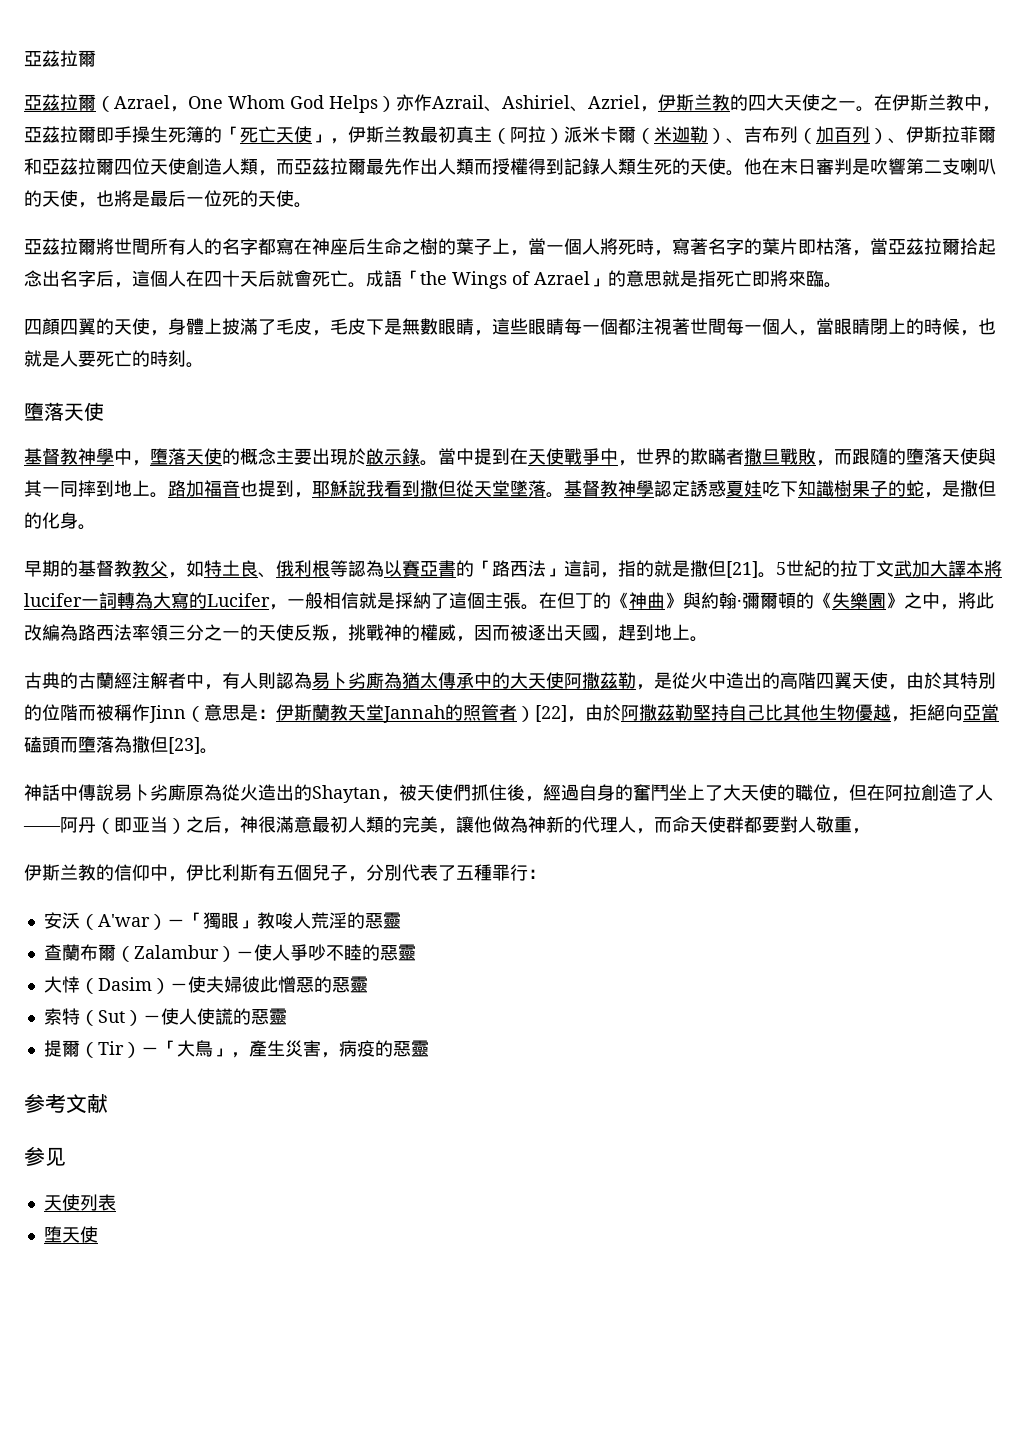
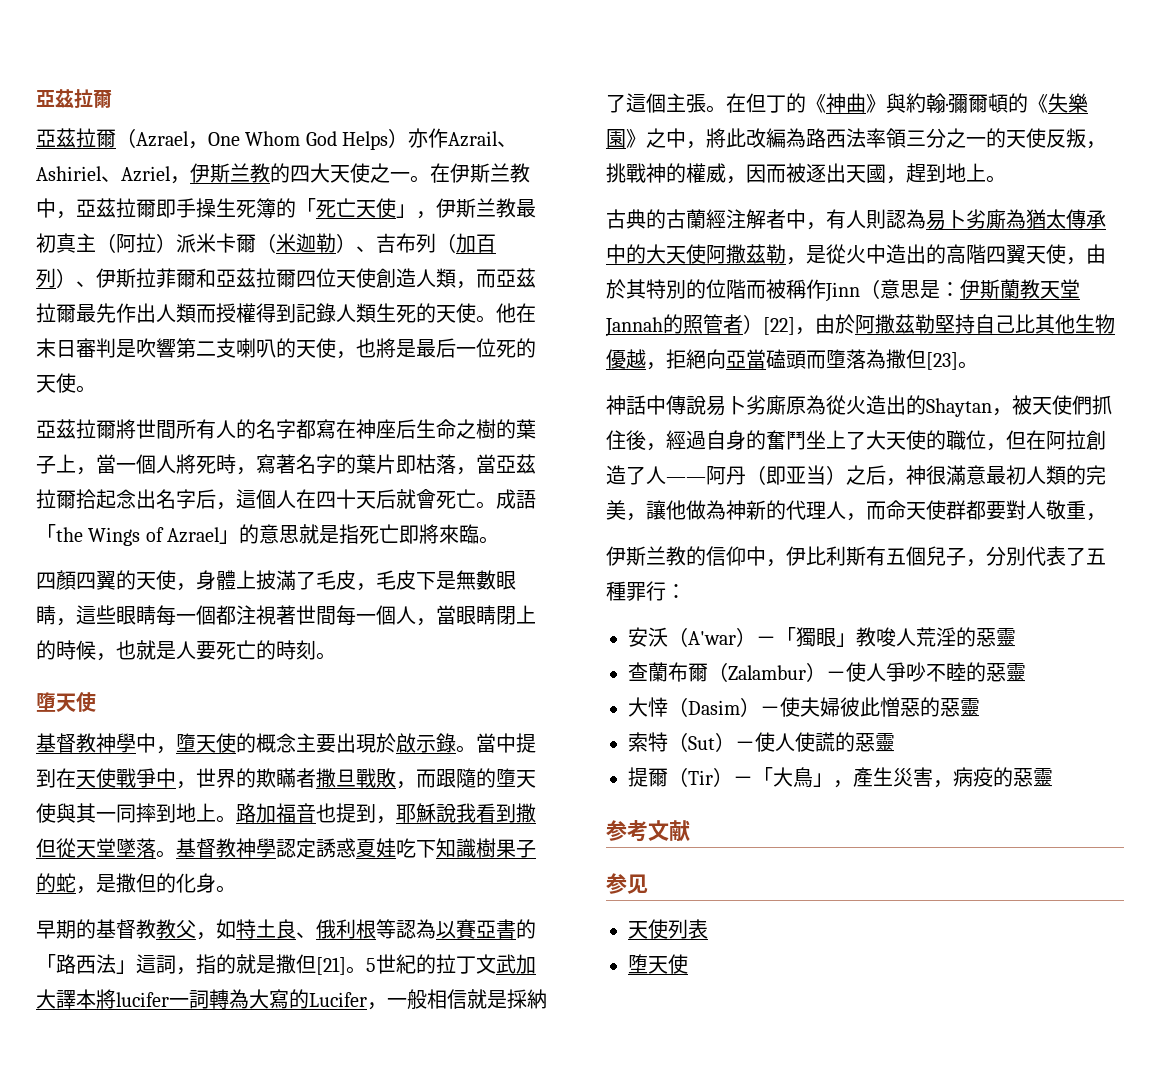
[44,402,64,421] 落 -> (56, 702) none
[168,448,186,465] 落 -> (196, 742) none
[924,448,942,465] 落 -> (516, 777) none

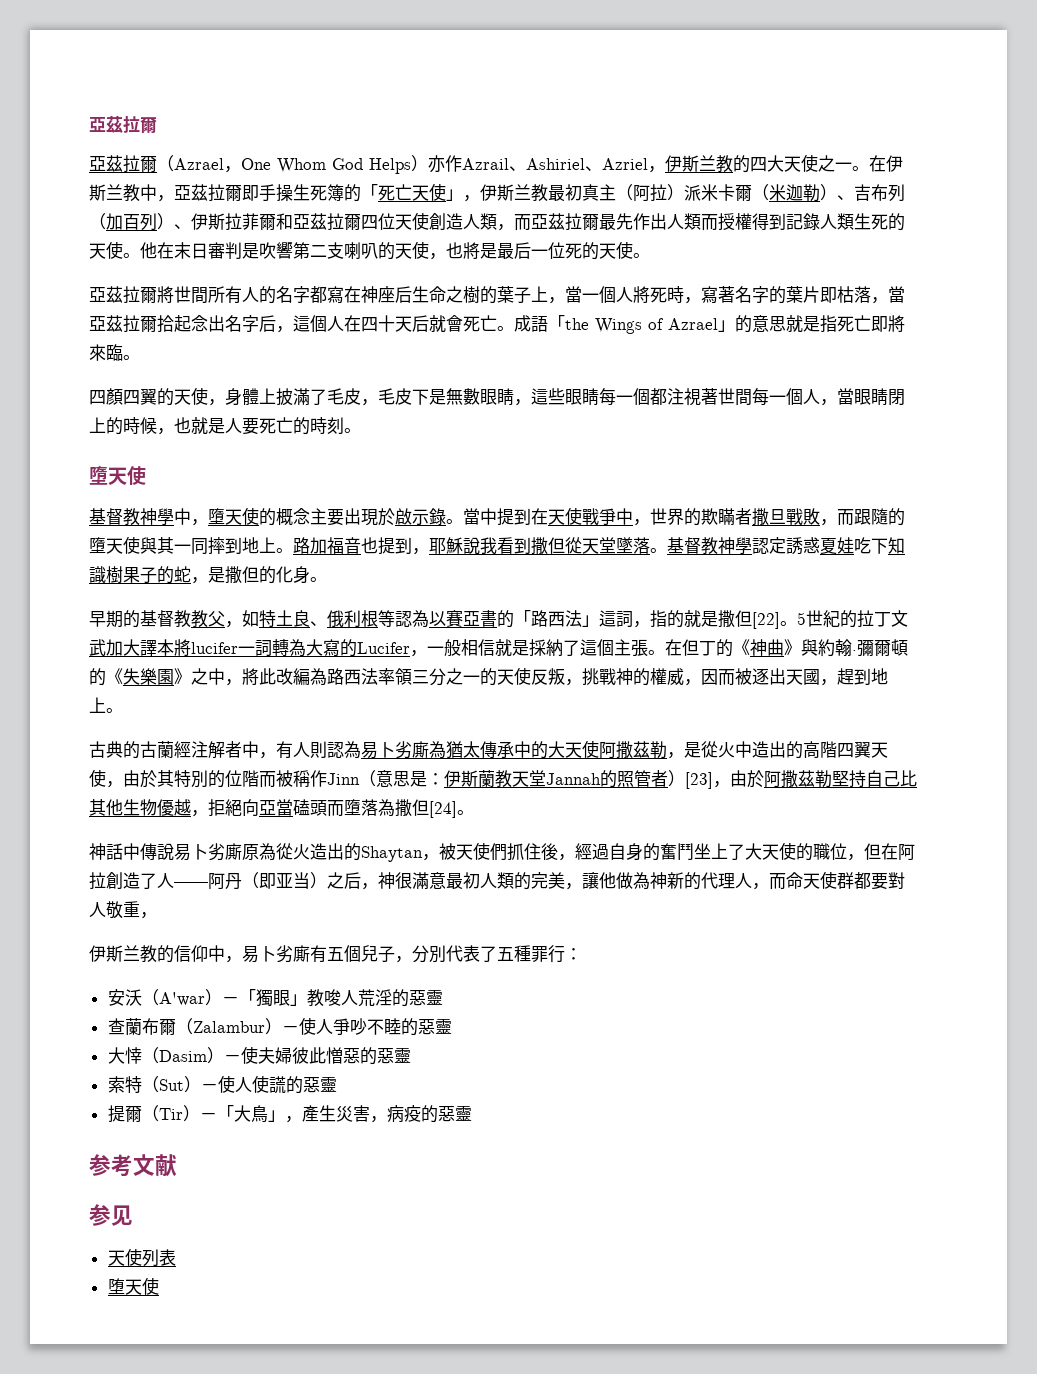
[316,957,346,975] [21] -> [752,612,780,629] [22]
[763,317,795,335] [22] -> [685,772,713,789] [23]
[926,352,958,370] [23] -> [429,801,457,818] [24]
[786,546,866,566] 伊比利斯 -> [242,945,310,963] 易卜劣廝

